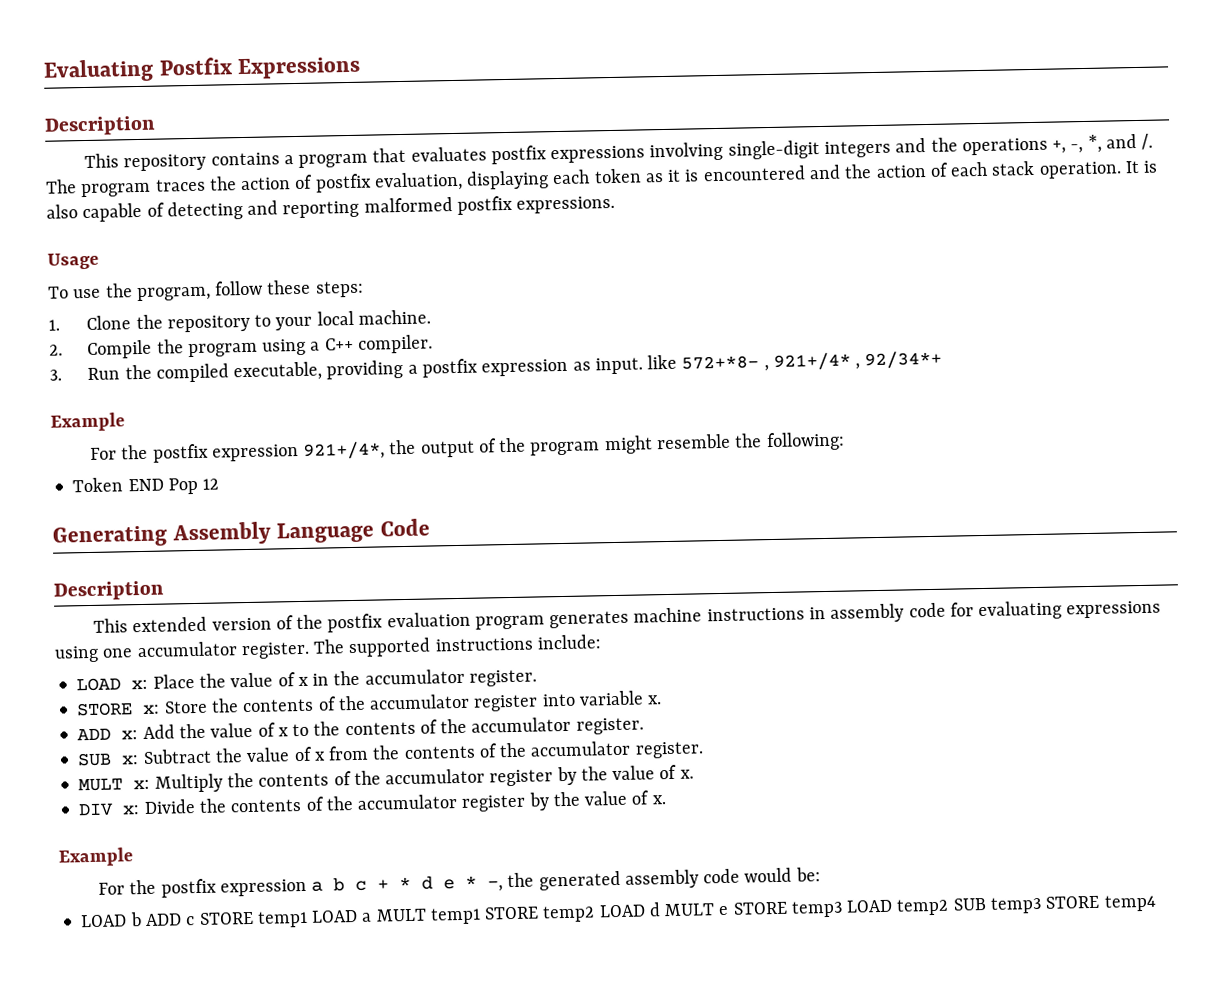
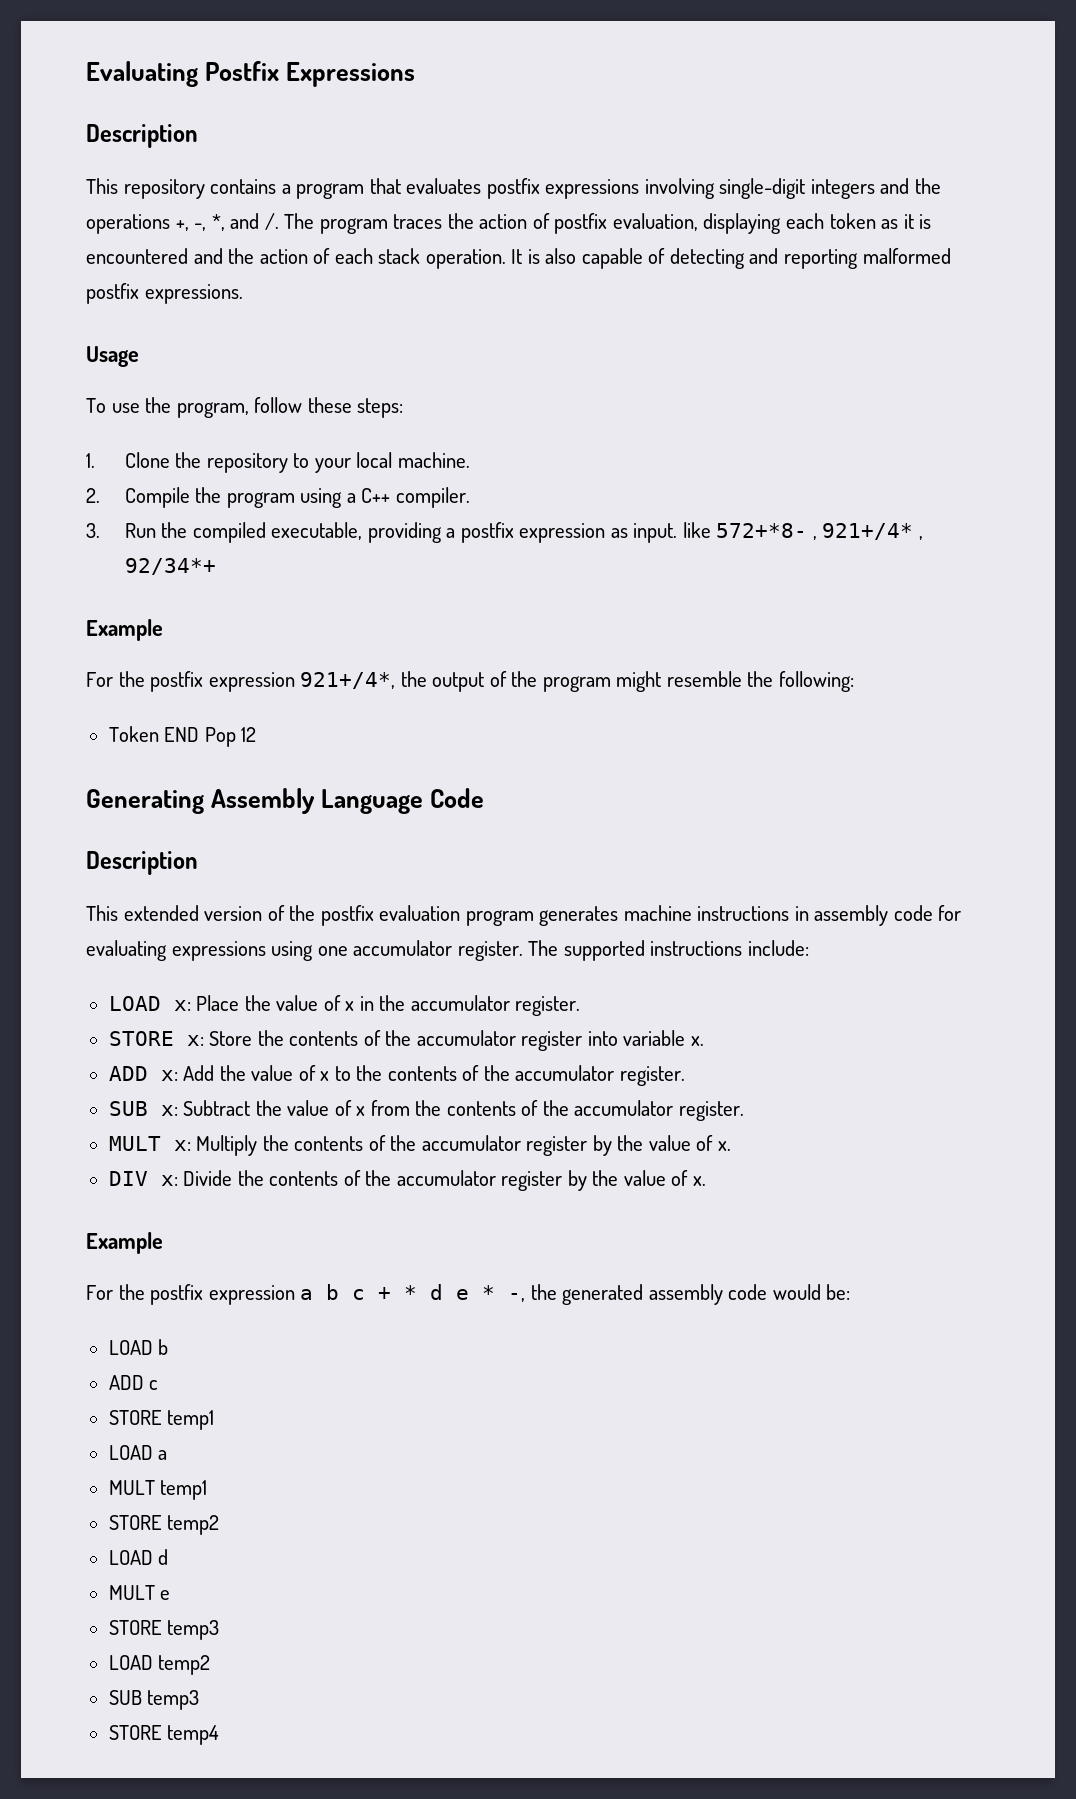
(142, 919) none -> (169, 1347) //
(196, 921) none -> (159, 1385) //
(308, 919) none -> (215, 1420) //
(373, 917) none -> (168, 1455) //
(481, 916) none -> (208, 1490) //
(596, 914) none -> (220, 1525) //
(661, 909) none -> (169, 1557) //
(730, 910) none -> (171, 1595) //
(843, 909) none -> (220, 1630) //
(950, 907) none -> (211, 1665) //
(1043, 905) none -> (200, 1700) //

